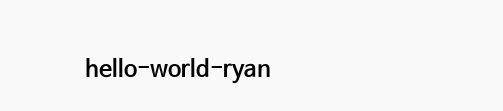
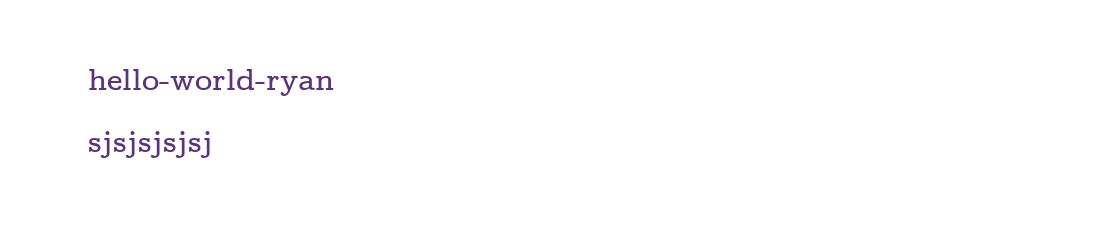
(271, 70) none -> [88,131,213,158] // sjsjsjsjsj

